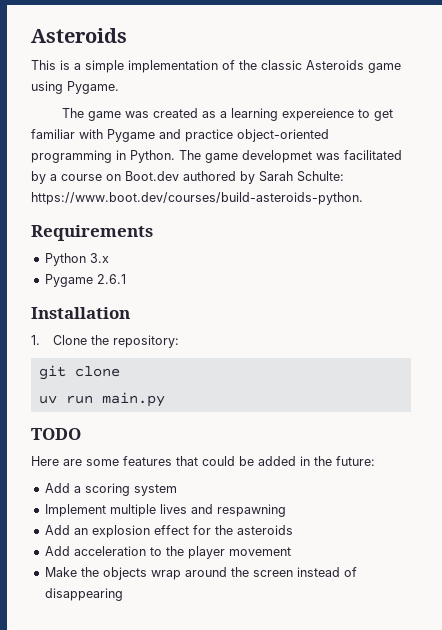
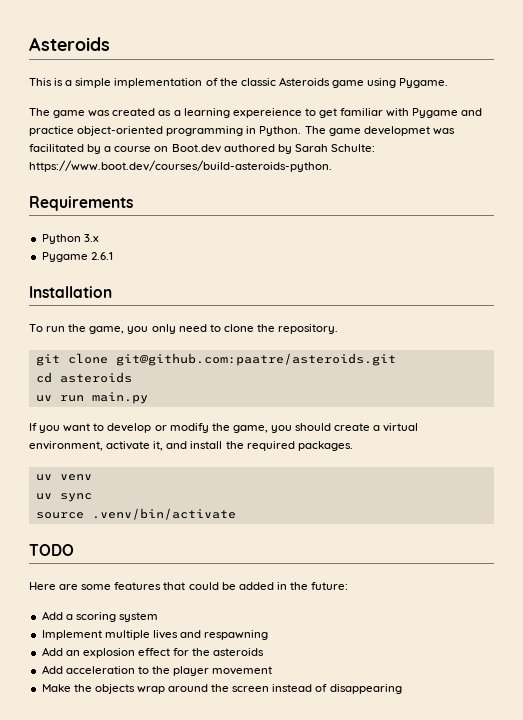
[31,335,180,348] 1. Clone the repository: -> [29,324,339,334] To run the game, you only need to clone the repository.
(120, 371) none -> [115,353,396,366] [35,372,132,383] git@github.com:paatre/asteroids.git // cd asteroids
(165, 399) none -> [29,423,419,433] [29,441,353,451] [35,474,92,481] [35,493,92,502] [35,508,236,520] // If you want to develop or modify the game, you should create a virtual environment, activate it, and install the required packages. // uv venv // uv sync // source .venv/bin/activate

